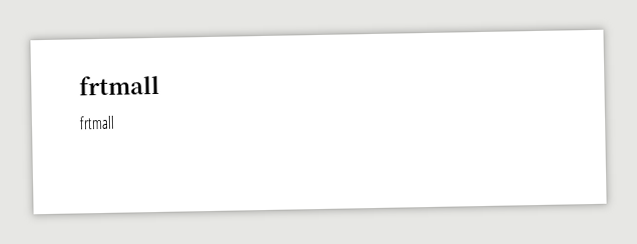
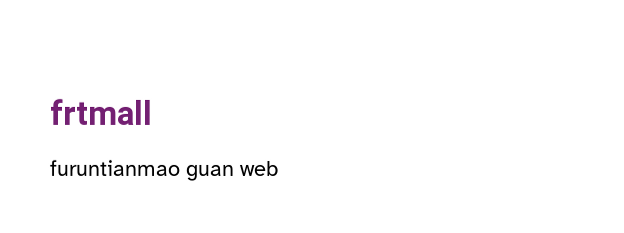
[79,115,115,130] frtmall -> [49,159,278,181] furuntianmao guan web

